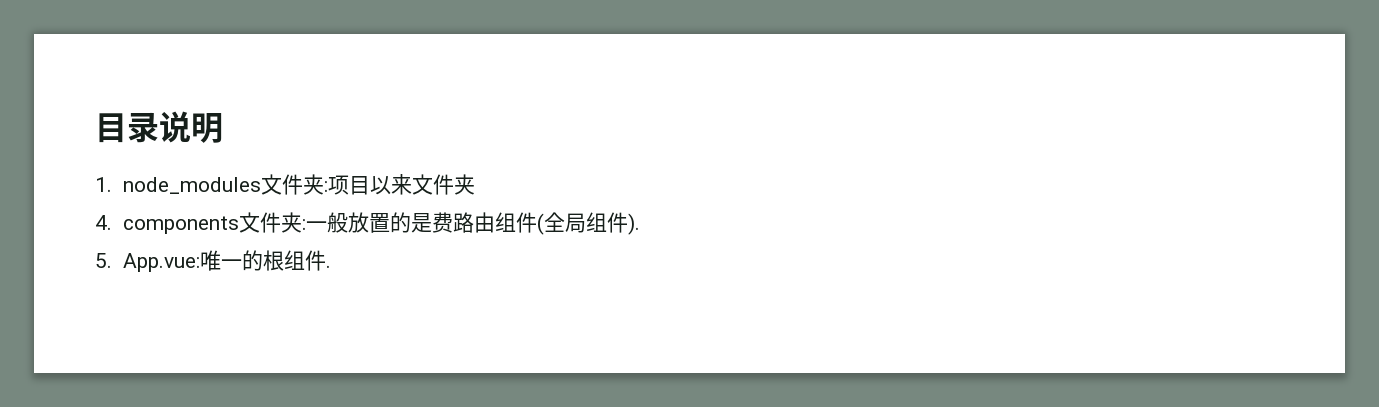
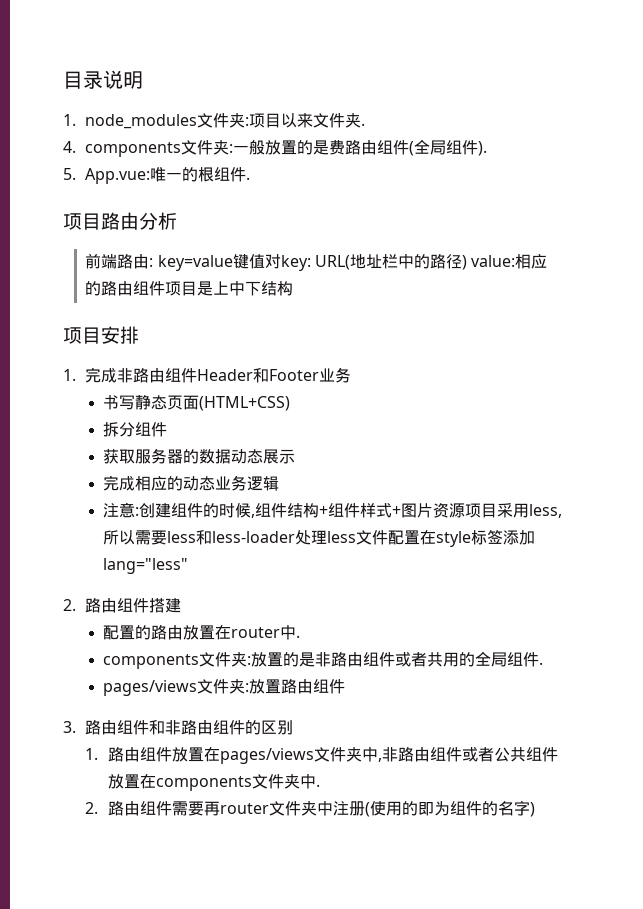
(475, 184) none -> [361,123,366,126] .
(331, 266) none -> [63,212,177,230] [85,253,548,271] [85,281,294,296] [63,326,139,344] [63,367,352,383] [102,394,290,411] [102,422,167,437] [102,448,295,464] [102,475,279,491] [102,502,562,518] [102,529,535,547] [102,558,188,574] [63,598,182,613] [102,625,300,640] [102,651,543,669] [102,679,345,696] [63,720,294,735] [85,747,558,764] [107,774,320,791] [85,800,535,817] // 项目路由分析 // 前端路由: key=value键值对key: URL(地址栏中的路径) value:相应的路由组件项目是上中下结构 // 项目安排 // 1.完成非路由组件Header和Footer业务 // 书写静态页面(HTML+CSS) // 拆分组件 // 获取服务器的数据动态展示 // 完成相应的动态业务逻辑 // 注意:创建组件的时候,组件结构+组件样式+图片资源项目采用less,所以需要less和less-loader处理less文件配置在style标签添加lang="less" // 2.路由组件搭建 // 配置的路由放置在router中. // components文件夹:放置的是非路由组件或者共用的全局组件. // pages/views文件夹:放置路由组件 // 3.路由组件和非路由组件的区别 // 1.路由组件放置在pages/views文件夹中,非路由组件或者公共组件放置在components文件夹中. // 2.路由组件需要再router文件夹中注册(使用的即为组件的名字)

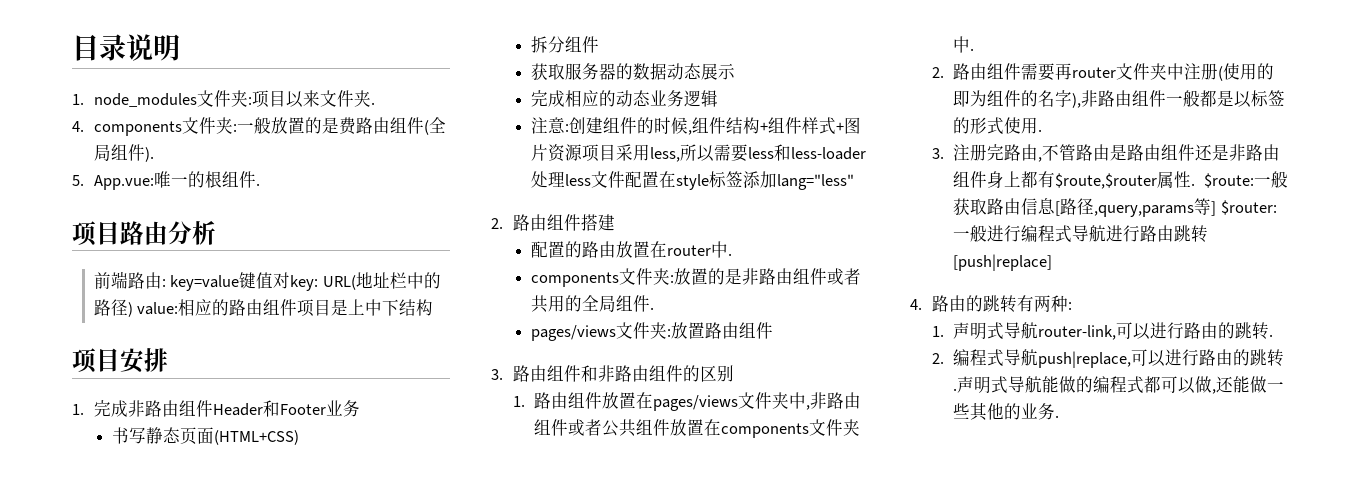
[529,802,535,817] ) -> [1072,90,1286,108] [953,117,1043,135] [931,144,1281,162] [953,171,1288,189] [953,198,1277,217] [953,225,1209,243] [953,254,1053,271] [910,295,1072,313] [931,322,1274,340] [931,349,1285,368] [953,376,1285,394] [953,403,1060,421] ),非路由组件一般都是以标签的形式使用. // 3.注册完路由,不管路由是路由组件还是非路由组件身上都有$route,$router属性. $route:一般获取路由信息[路径,query,params等] $router:一般进行编程式导航进行路由跳转[push|replace] // 4.路由的跳转有两种: // 1.声明式导航router-link,可以进行路由的跳转. // 2.编程式导航push|replace,可以进行路由的跳转.声明式导航能做的编程式都可以做,还能做一些其他的业务.

